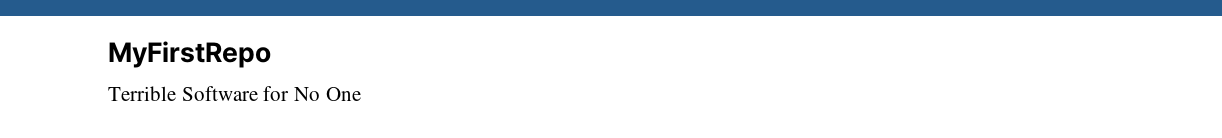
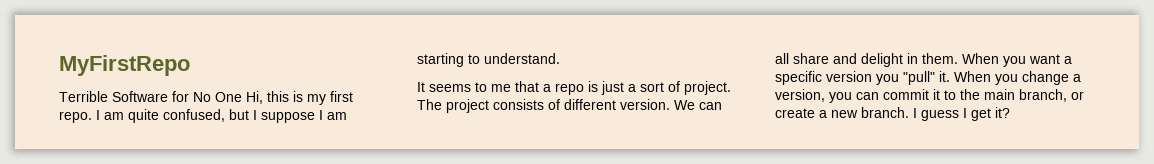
(361, 94) none -> [246,91,353,105] [59,109,347,123] [417,53,560,67] [417,81,731,95] [417,99,722,113] [775,53,1072,67] [775,71,1081,85] [775,89,1084,103] [775,107,1010,121] Hi, this is my first repo. I am quite confused, but I suppose I am starting to understand. // It seems to me that a repo is just a sort of project. The project consists of different version. We can all share and delight in them. When you want a specific version you "pull" it. When you change a version, you can commit it to the main branch, or create a new branch. I guess I get it?

